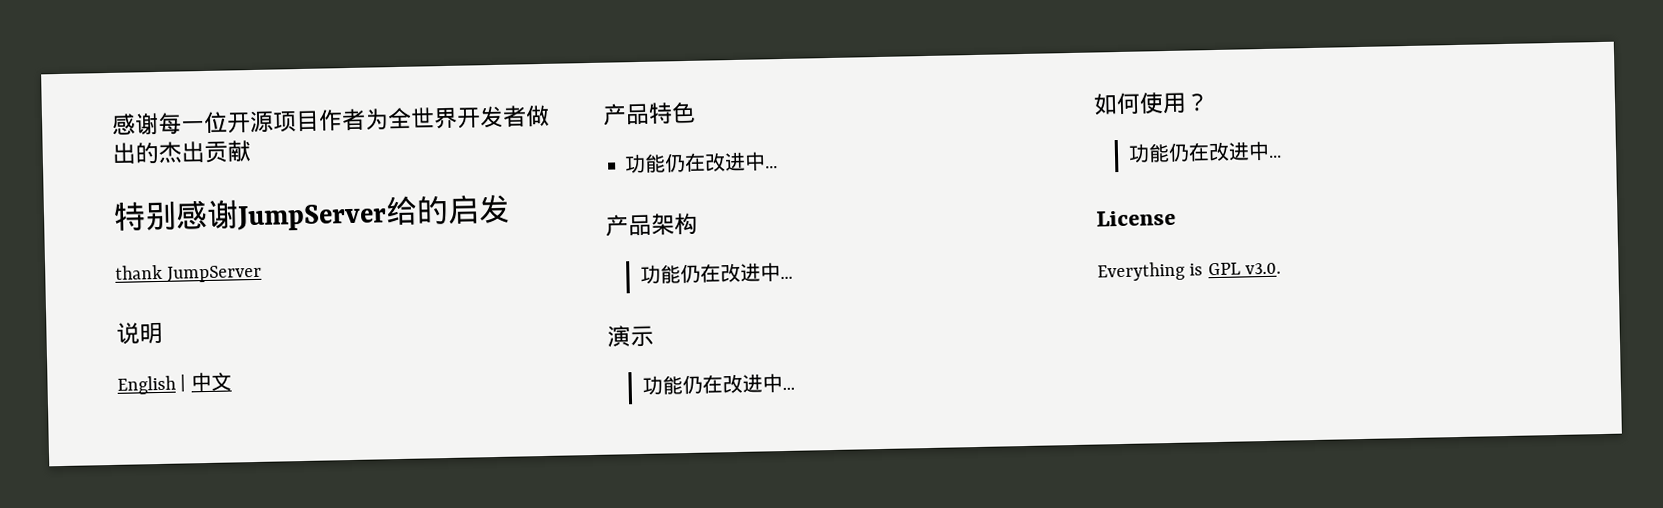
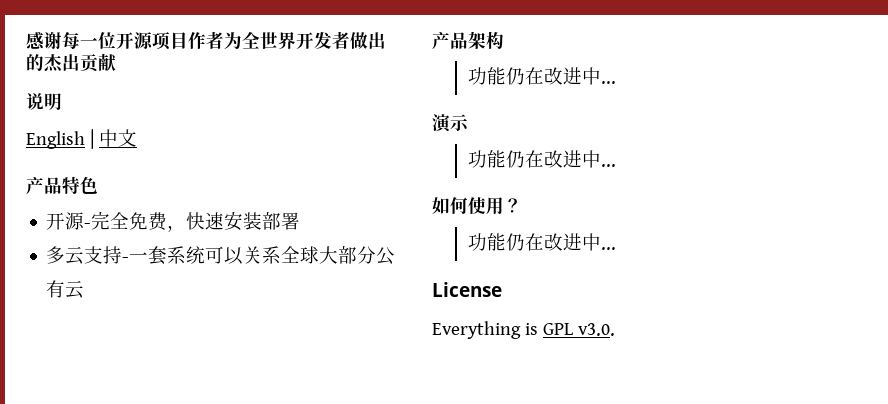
[113,194,511,232] [115,264,263,283] // 特别感谢JumpServer给的启发 // thank JumpServer -> (117, 62) none
[624,151,779,174] 功能仍在改进中... -> [46,211,301,232] [46,246,396,265] [46,280,85,299] 开源-完全免费，快速安装部署 // 多云支持-一套系统可以关系全球大部分公有云

